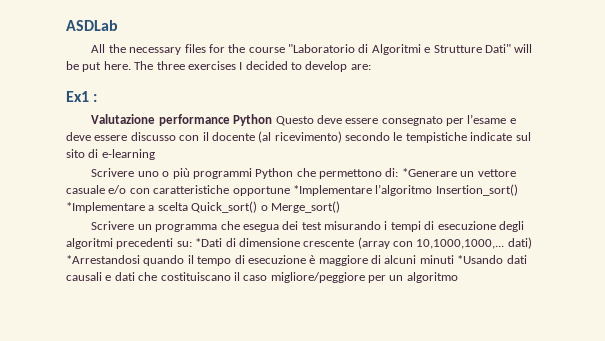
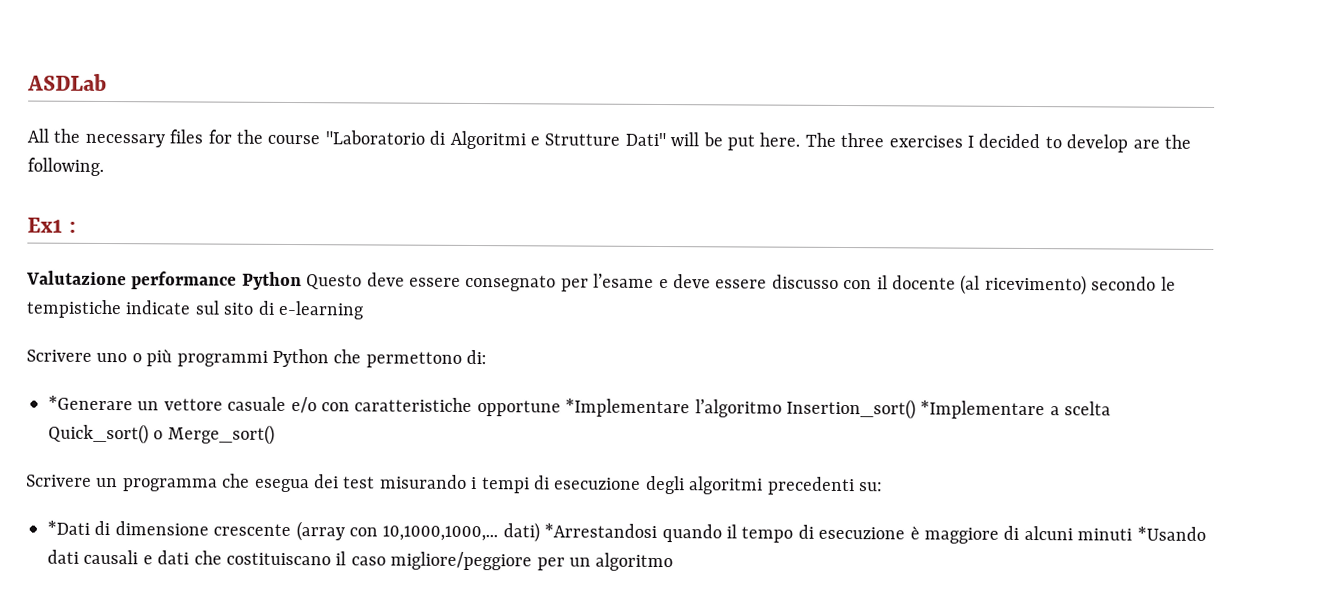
[350,64,371,70] are: -> [1132,134,1191,149] [27,157,104,176] are the following.
(399, 172) none -> (488, 357) //
(192, 244) none -> (883, 487) //

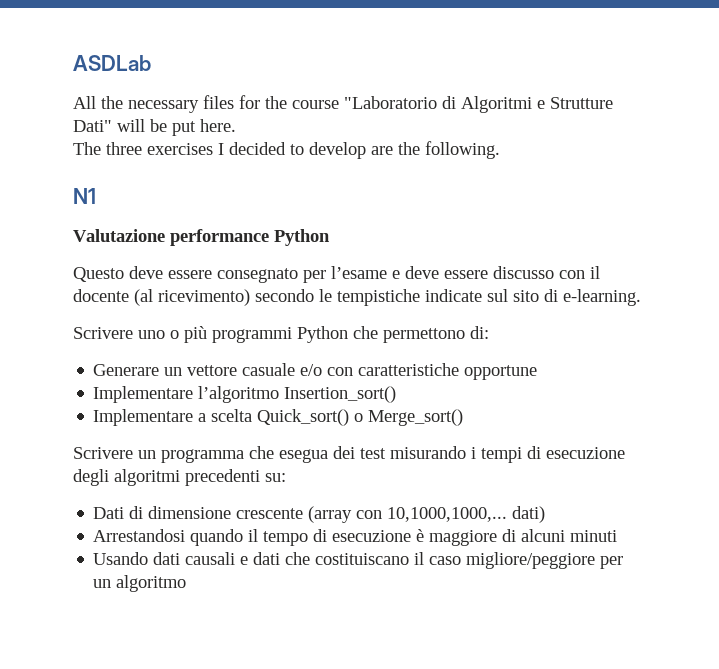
(801, 139) none -> (236, 125) //
[27,217,76,233] Ex1 : -> [73,188,96,204] N1
(302, 281) none -> (330, 237) //
[278,300,364,320] e-learning -> [563,289,641,306] e-learning.
[48,395,133,411] *Generare -> [93,364,160,376] Generare
[565,398,691,418] *Implementare -> [93,386,194,403] // Implementare
[920,400,1046,420] *Implementare -> [93,409,194,426] // Implementare
[47,520,90,535] *Dati -> [93,507,125,519] Dati
[544,523,658,538] *Arrestandosi -> [93,529,186,542] // Arrestandosi
[1136,526,1206,541] *Usando -> [93,552,149,565] // Usando

